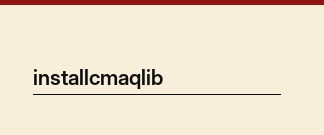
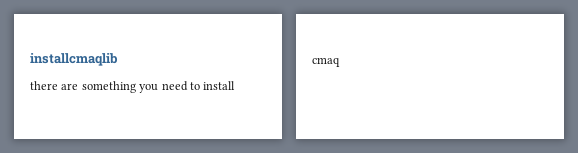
(163, 79) none -> [30,81,236,93] [312,57,340,67] // there are something you need to install cmaq

